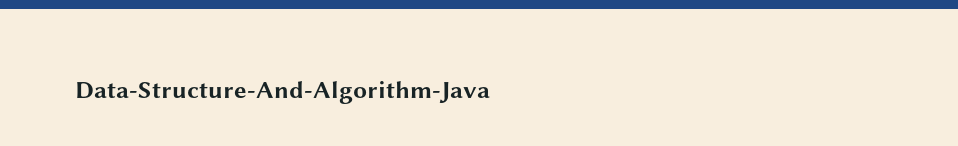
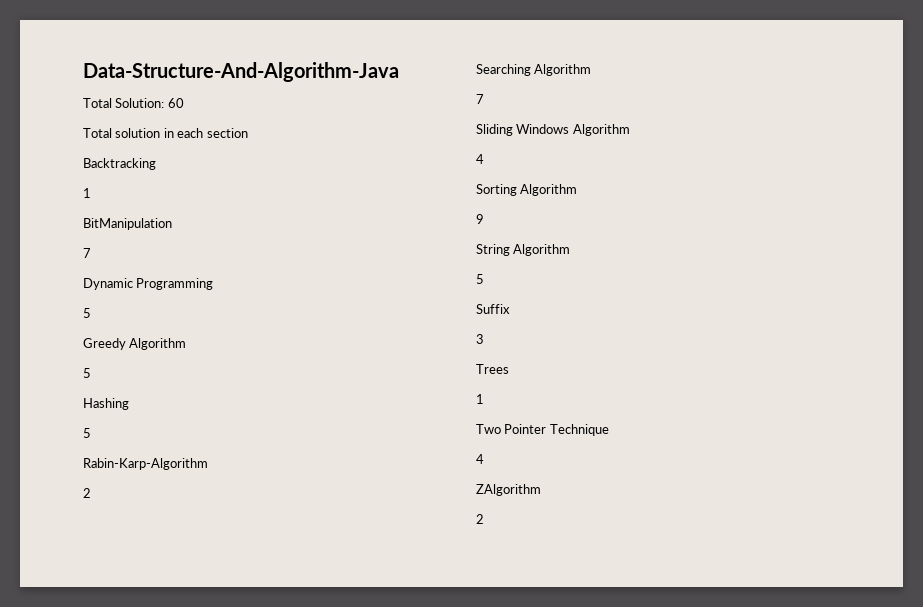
(490, 92) none -> [83,98,184,108] [83,128,248,138] [83,158,156,170] [83,188,91,198] [83,218,172,230] [83,248,91,258] [83,278,214,290] [83,308,91,318] [83,338,187,350] [83,368,91,378] [83,398,129,410] [83,428,91,438] [83,458,208,470] [83,488,91,498] [476,64,592,76] [476,94,484,104] [476,124,630,136] [476,154,484,164] [476,184,578,196] [476,214,484,224] [476,244,571,256] [476,274,484,284] [476,304,510,314] [476,334,484,344] [476,364,509,374] [476,394,484,404] [476,424,609,436] [476,454,484,464] [476,484,541,496] [476,514,484,524] // Total Solution: 60 // Total solution in each section // Backtracking // 1 // BitManipulation // 7 // Dynamic Programming // 5 // Greedy Algorithm // 5 // Hashing // 5 // Rabin-Karp-Algorithm // 2 // Searching Algorithm // 7 // Sliding Windows Algorithm // 4 // Sorting Algorithm // 9 // String Algorithm // 5 // Suffix // 3 // Trees // 1 // Two Pointer Technique // 4 // ZAlgorithm // 2

